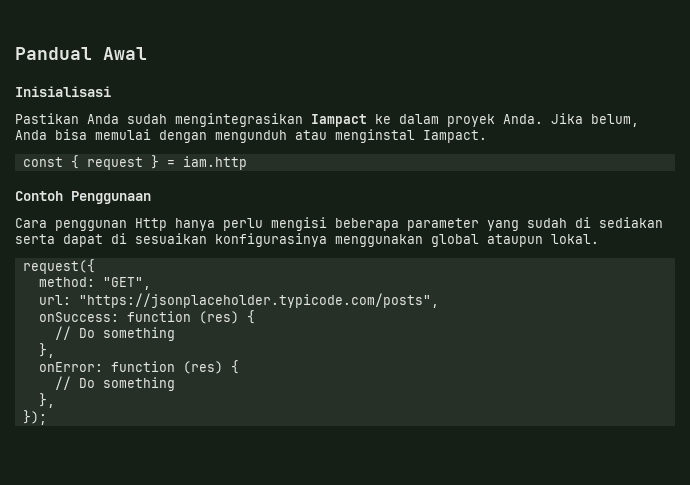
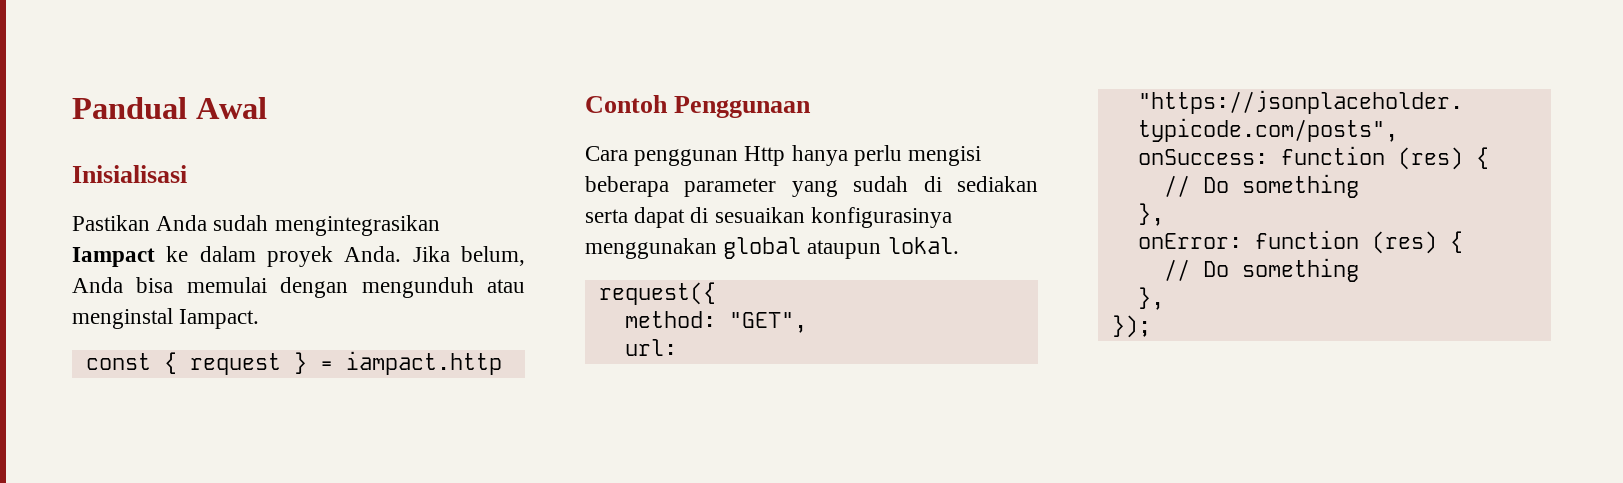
[182,156,247,170] iam.http -> [345,351,502,375] iampact.http

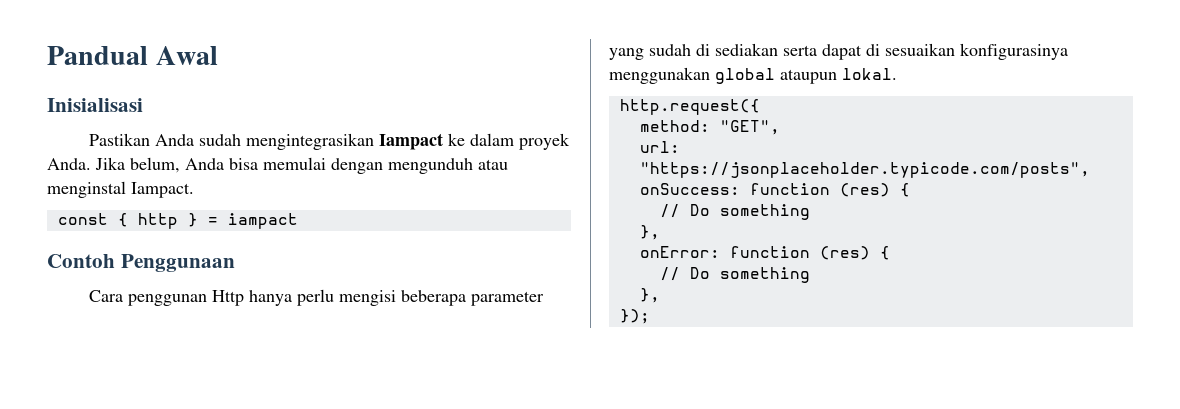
[189,353,281,375] request -> [137,213,178,229] http
[345,351,502,375] iampact.http -> [227,213,298,229] iampact
[598,282,716,305] request({ -> [619,99,760,115] http.request({

